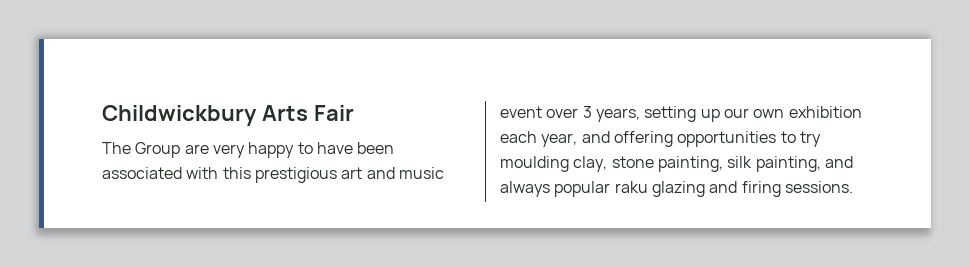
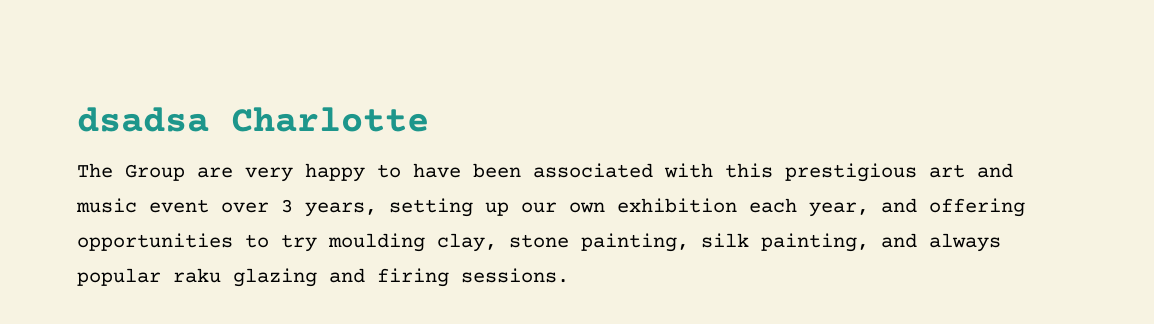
[102,105,354,126] Childwickbury Arts Fair -> [77,107,429,132] dsadsa Charlotte

